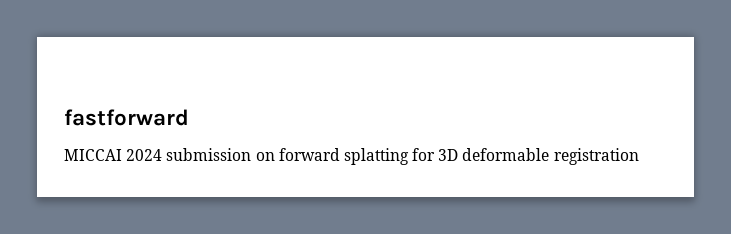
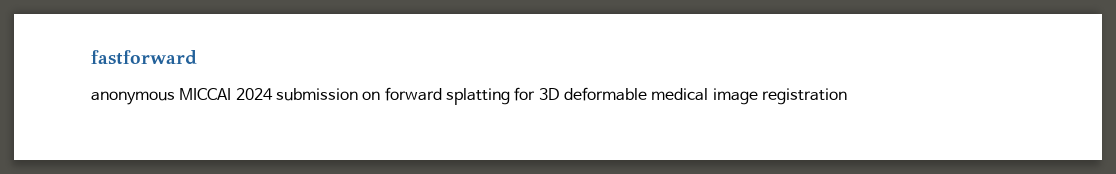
(189, 117) none -> [91,91,175,105] anonymous
(550, 154) none -> [651,88,758,105] medical image

